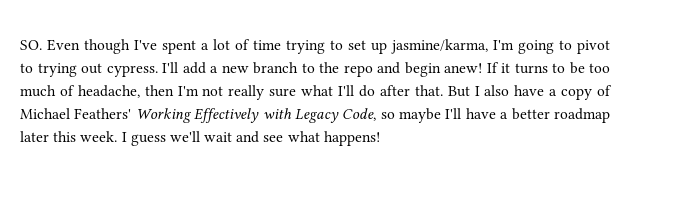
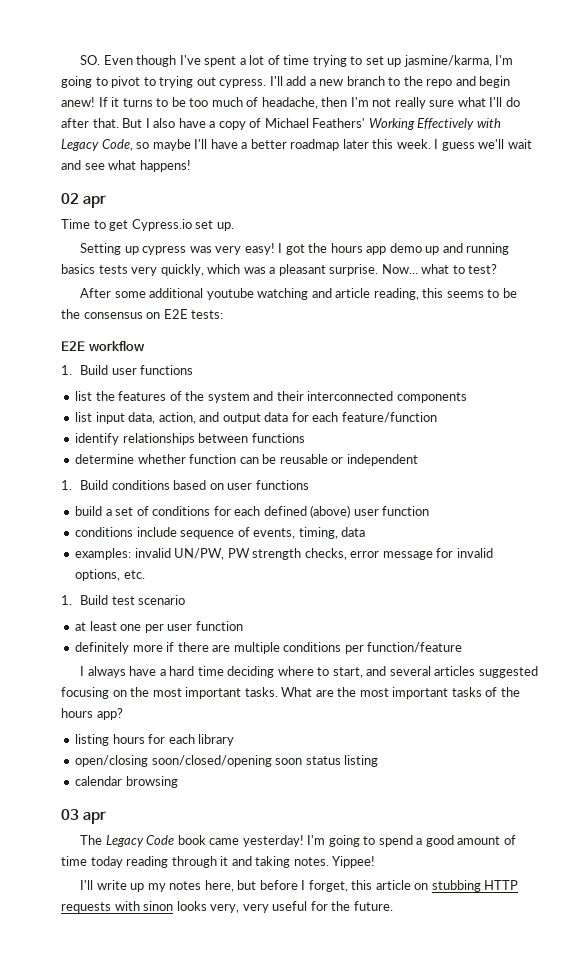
(380, 138) none -> [61,193,106,208] [61,219,234,231] [80,243,510,255] [61,264,498,276] [80,288,517,300] [61,309,224,319] [61,340,145,352] [61,365,194,375] [75,391,467,403] [75,412,437,424] [75,433,305,445] [75,454,418,466] [61,480,309,490] [75,505,430,518] [75,527,366,539] [75,548,493,560] [75,569,145,581] [61,595,186,605] [75,621,243,633] [75,642,463,654] [80,666,538,678] [61,687,520,699] [61,708,123,720] [75,734,235,746] [75,755,379,767] [75,776,178,788] [61,809,106,824] [80,835,516,847] [61,856,376,868] [80,880,519,892] [61,901,393,913] // 02 apr // Time to get Cypress.io set up. // Setting up cypress was very easy! I got the hours app demo up and running basics tests very quickly, which was a pleasant surprise. Now... what to test? // After some additional youtube watching and article reading, this seems to be the consensus on E2E tests: // E2E workflow // 1. Build user functions // list the features of the system and their interconnected components // list input data, action, and output data for each feature/function // identify relationships between functions // determine whether function can be reusable or independent // 1. Build conditions based on user functions // build a set of conditions for each defined (above) user function // conditions include sequence of events, timing, data // examples: invalid UN/PW, PW strength checks, error message for invalid options, etc. // 1. Build test scenario // at least one per user function // definitely more if there are multiple conditions per function/feature // I always have a hard time deciding where to start, and several articles suggested focusing on the most important tasks. What are the most important tasks of the hours app? // listing hours for each library // open/closing soon/closed/opening soon status listing // calendar browsing // 03 apr // The Legacy Code book came yesterday! I'm going to spend a good amount of time today reading through it and taking notes. Yippee! // I'll write up my notes here, but before I forget, this article on stubbing HTTP requests with sinon looks very, very useful for the future.

